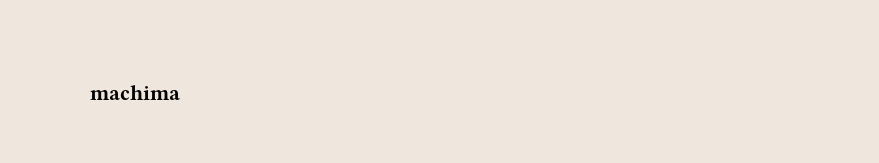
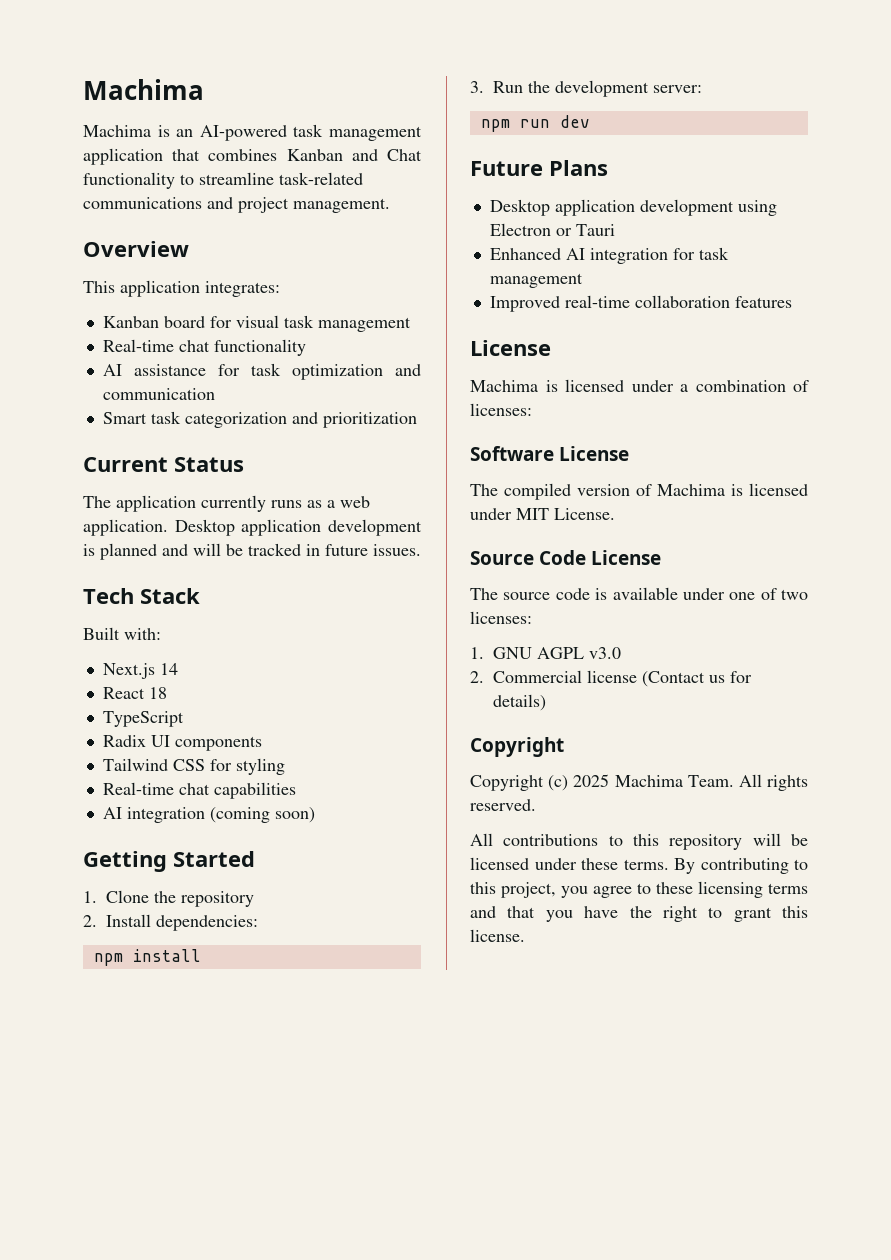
[90,85,180,100] machima -> [83,79,204,100] [83,124,422,141] [83,148,422,165] [83,172,363,189] [83,197,390,213] [83,241,189,257] [83,280,280,297] [102,315,411,332] [102,339,306,356] [102,363,421,380] [102,388,215,400] [102,411,417,428] [83,457,244,472] [83,495,370,512] [83,519,422,536] [83,543,421,560] [83,588,200,604] [83,627,161,640] [102,663,178,679] [102,687,167,699] [102,711,184,727] [102,735,262,751] [102,758,285,775] [102,782,296,799] [102,807,315,823] [83,851,255,872] [83,890,254,907] [83,914,258,931] [93,949,201,966] [470,80,702,97] [480,115,590,132] [470,160,608,176] [489,199,777,216] [489,223,615,236] [489,247,729,264] [489,273,583,288] [489,295,792,312] [470,340,551,356] [470,379,809,392] [470,403,532,416] [470,446,630,461] [470,483,808,500] [470,508,615,520] [470,550,662,565] [470,587,808,600] [470,611,532,624] [470,647,621,659] [470,670,752,687] [493,694,546,711] [470,737,564,757] [470,774,808,791] [470,799,536,811] [470,833,808,850] [470,857,808,874] [470,881,808,898] [470,906,808,922] [470,929,525,942] Machima // Machima is an AI-powered task management application that combines Kanban and Chat functionality to streamline task-related communications and project management. // Overview // This application integrates: // Kanban board for visual task management // Real-time chat functionality // AI assistance for task optimization and communication // Smart task categorization and prioritization // Current Status // The application currently runs as a web application. Desktop application development is planned and will be tracked in future issues. // Tech Stack // Built with: // Next.js 14 // React 18 // TypeScript // Radix UI components // Tailwind CSS for styling // Real-time chat capabilities // AI integration (coming soon) // Getting Started // 1. Clone the repository // 2. Install dependencies: // npm install // 3. Run the development server: // npm run dev // Future Plans // Desktop application development using Electron or Tauri // Enhanced AI integration for task management // Improved real-time collaboration features // License // Machima is licensed under a combination of licenses: // Software License // The compiled version of Machima is licensed under MIT License. // Source Code License // The source code is available under one of two licenses: // 1. GNU AGPL v3.0 // 2. Commercial license (Contact us for details) // Copyright // Copyright (c) 2025 Machima Team. All rights reserved. // All contributions to this repository will be licensed under these terms. By contributing to this project, you agree to these licensing terms and that you have the right to grant this license.

